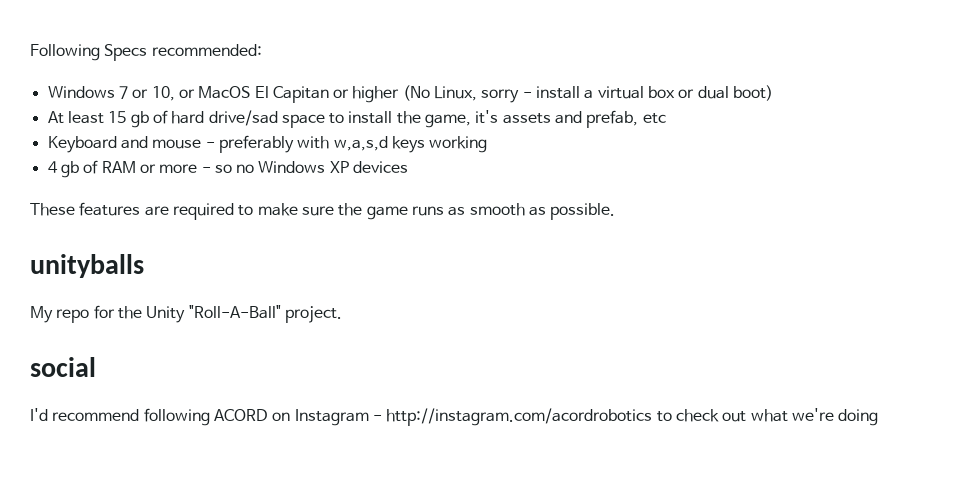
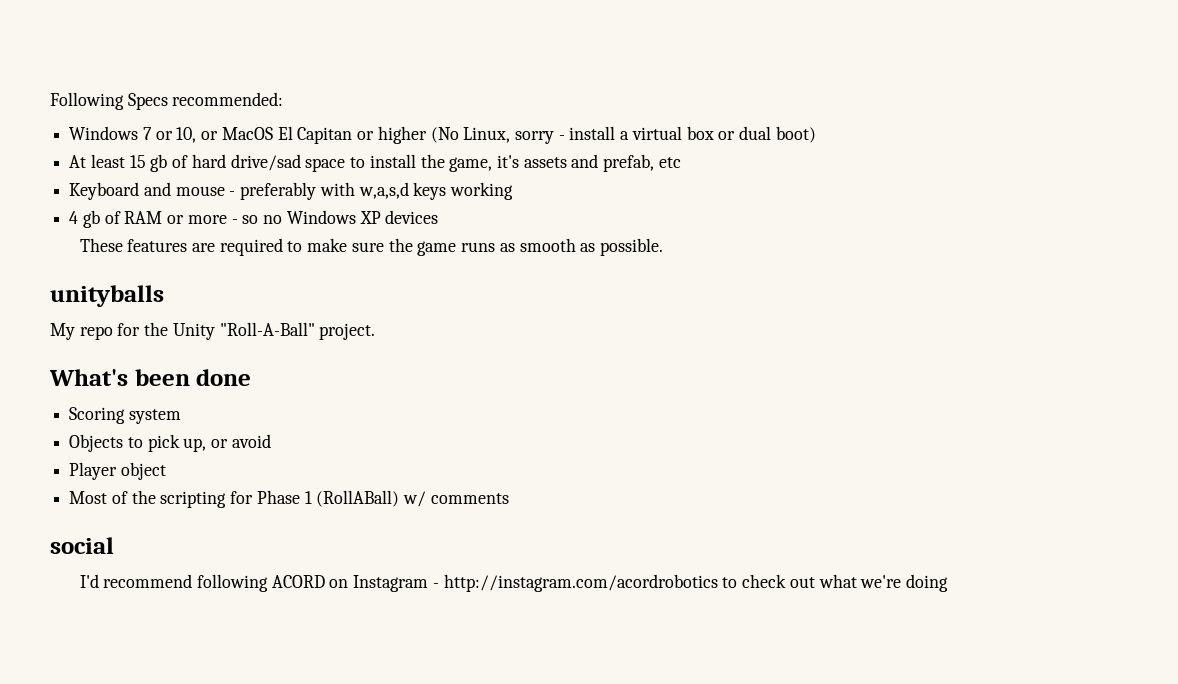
(342, 314) none -> [49,369,252,386] [69,407,181,424] [69,434,271,452] [69,462,166,480] [69,490,509,508] // What's been done // Scoring system // Objects to pick up, or avoid // Player object // Most of the scripting for Phase 1 (RollABall) w/ comments

